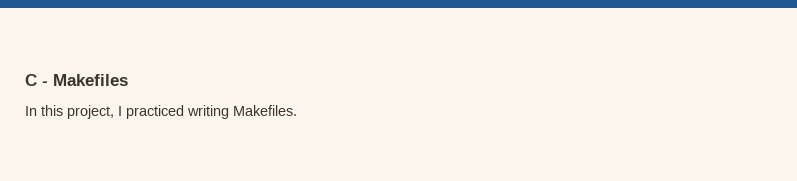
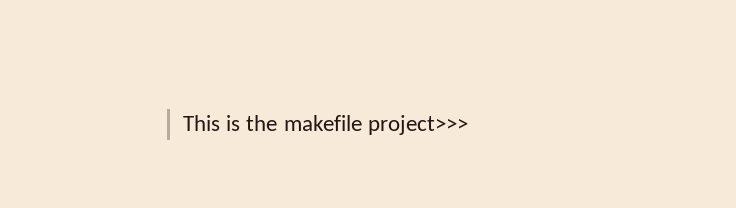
[25,74,128,86] [25,105,297,119] C - Makefiles // In this project, I practiced writing Makefiles. -> [183,115,468,135] This is the makefile project>>>

